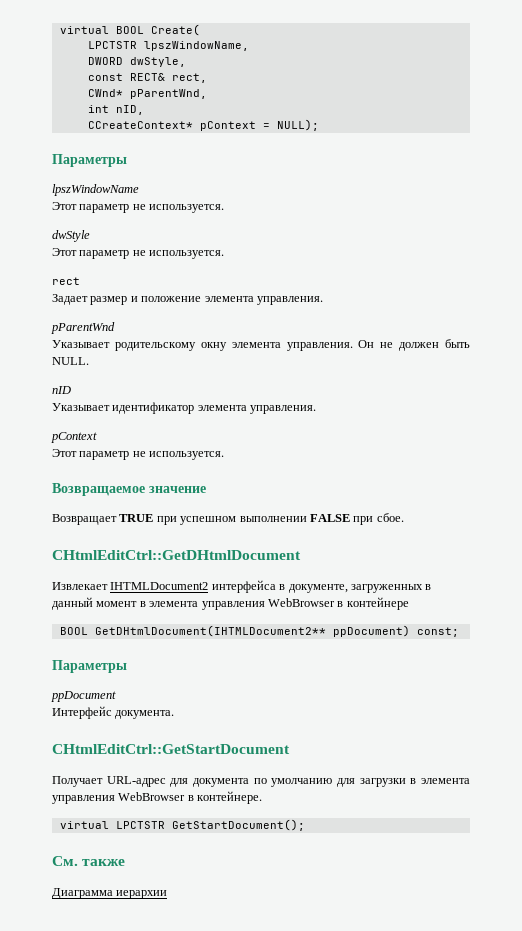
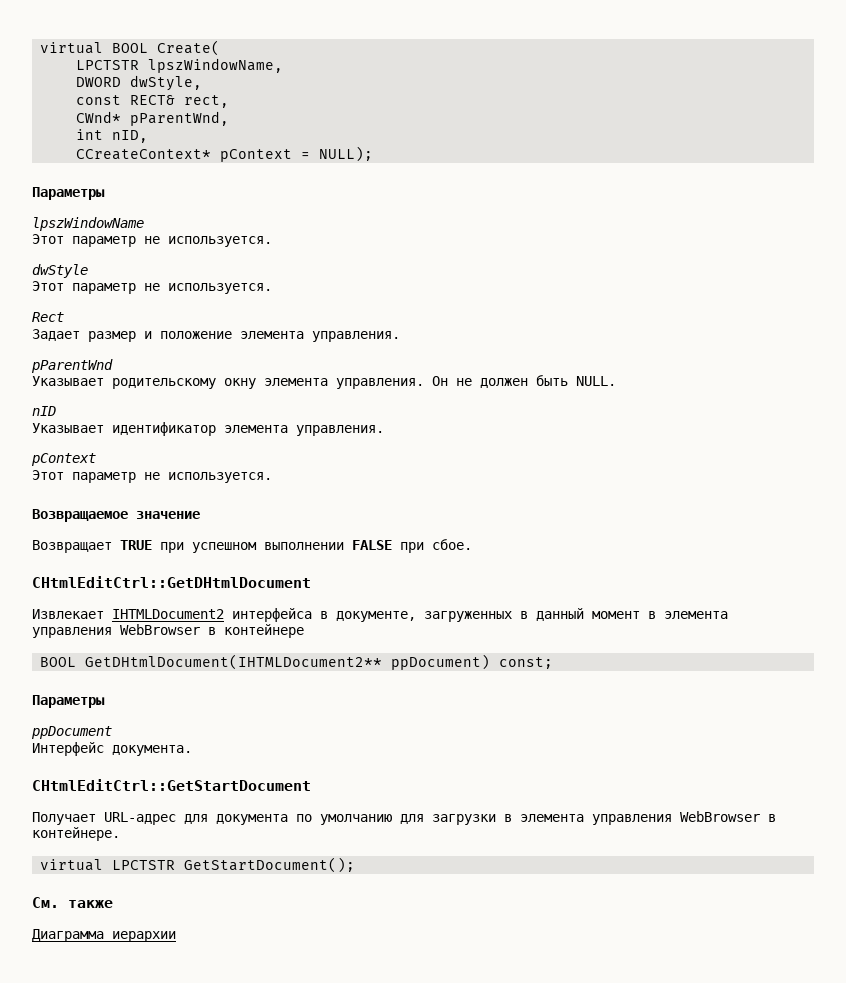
[52,277,80,285] rect -> [32,312,64,322] Rect

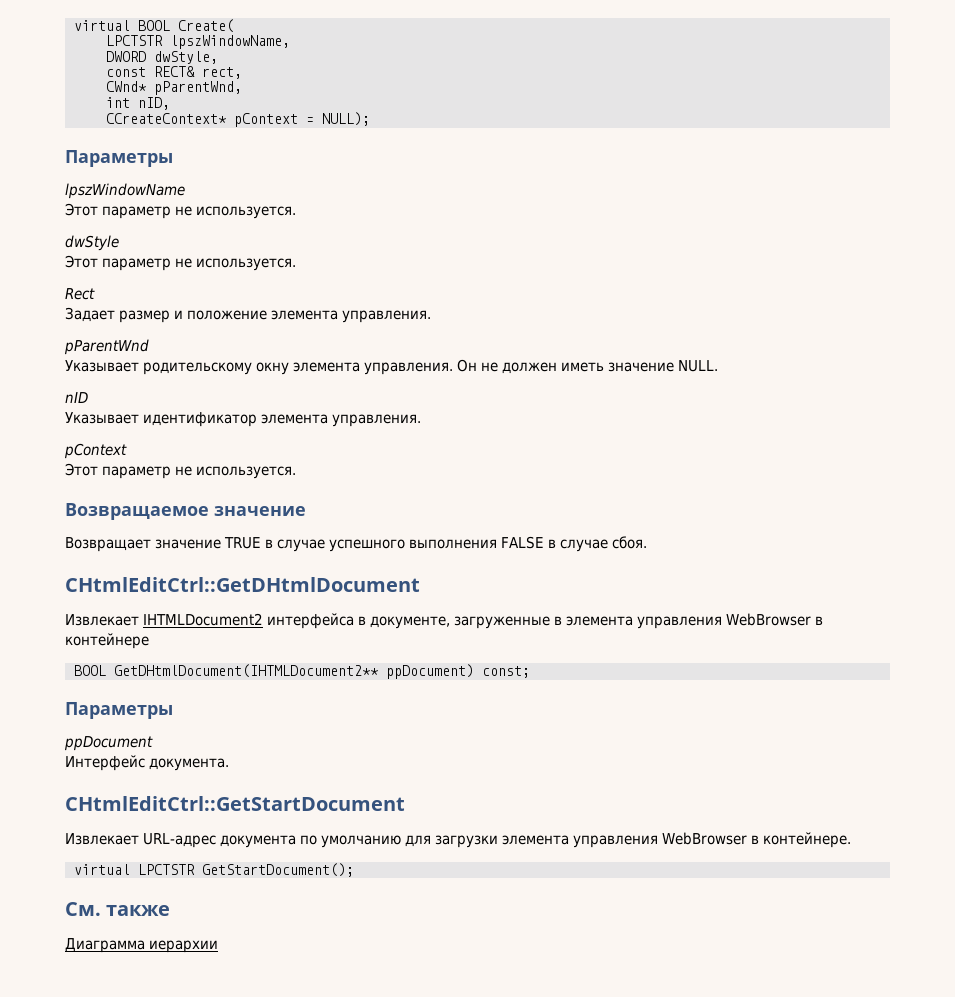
[536,375,568,386] быть -> [561,362,674,372] иметь значение
[120,539,472,553] TRUE при успешном выполнении FALSE при сбое. -> [155,536,647,552] значение TRUE в случае успешного выполнения FALSE в случае сбоя.
[424,608,640,622] загруженных в данный момент -> [454,616,550,629] загруженные
[32,812,208,825] Получает URL-адрес для -> [65,833,216,848] Извлекает URL-адрес
[504,814,512,822] в -> (498, 841) none

